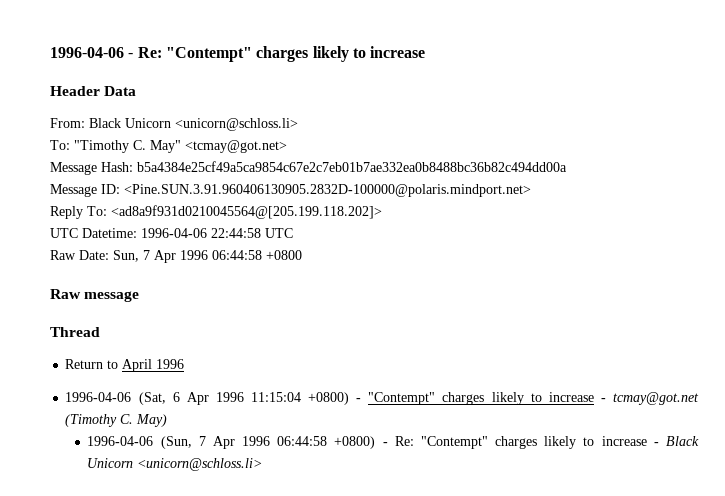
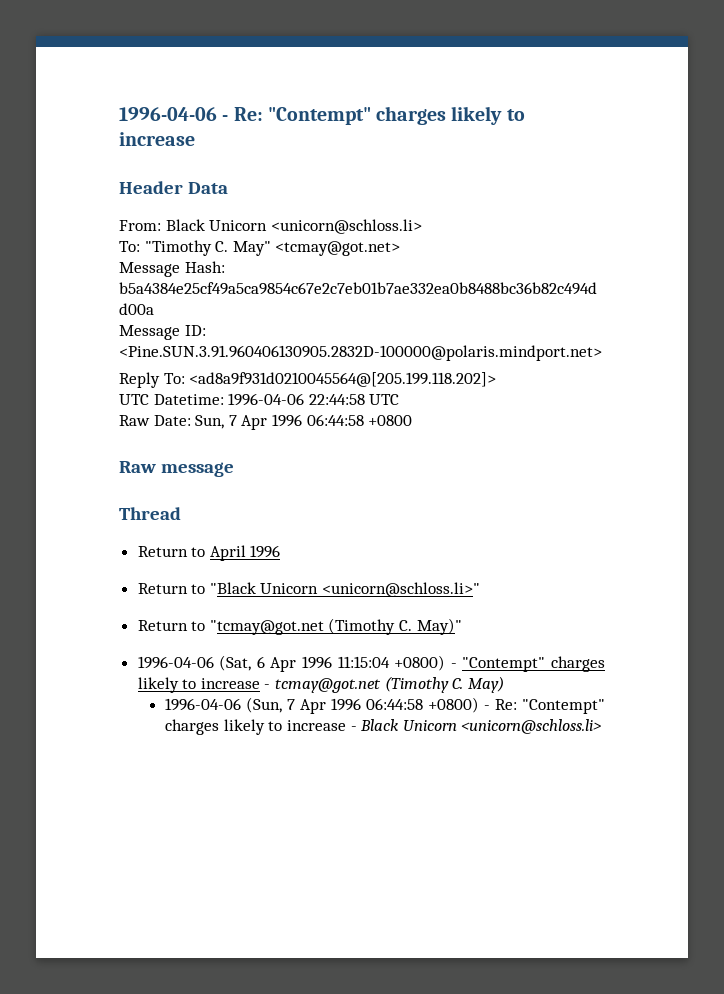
(185, 364) none -> [137,582,481,597] [137,618,462,635] // Return to "Black Unicorn <unicorn@schloss.li>" // Return to "tcmay@got.net (Timothy C. May)"

